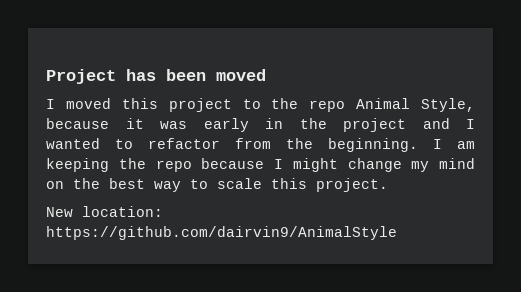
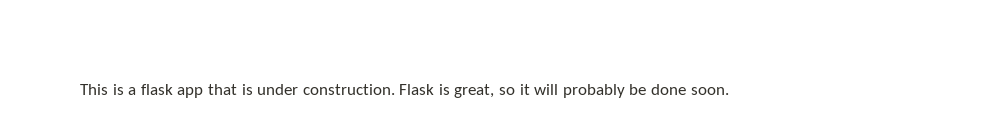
[46,69,266,84] [46,98,475,112] [46,118,475,132] [46,138,475,152] [46,158,475,172] [46,178,388,192] [46,206,163,217] [46,226,397,240] Project has been moved // I moved this project to the repo Animal Style, because it was early in the project and I wanted to refactor from the beginning. I am keeping the repo because I might change my mind on the best way to scale this project. // New location: https://github.com/dairvin9/AnimalStyle -> [80,84,729,98] This is a flask app that is under construction. Flask is great, so it will probably be done soon.

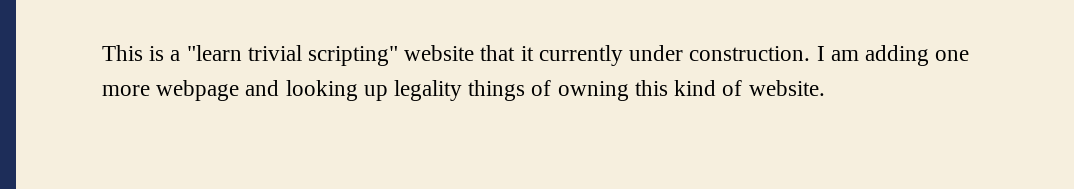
[140,84,729,98] flask app that is under construction. Flask is great, so it will probably be done soon. -> [186,45,970,66] [102,80,825,101] "learn trivial scripting" website that it currently under construction. I am adding one more webpage and looking up legality things of owning this kind of website.

